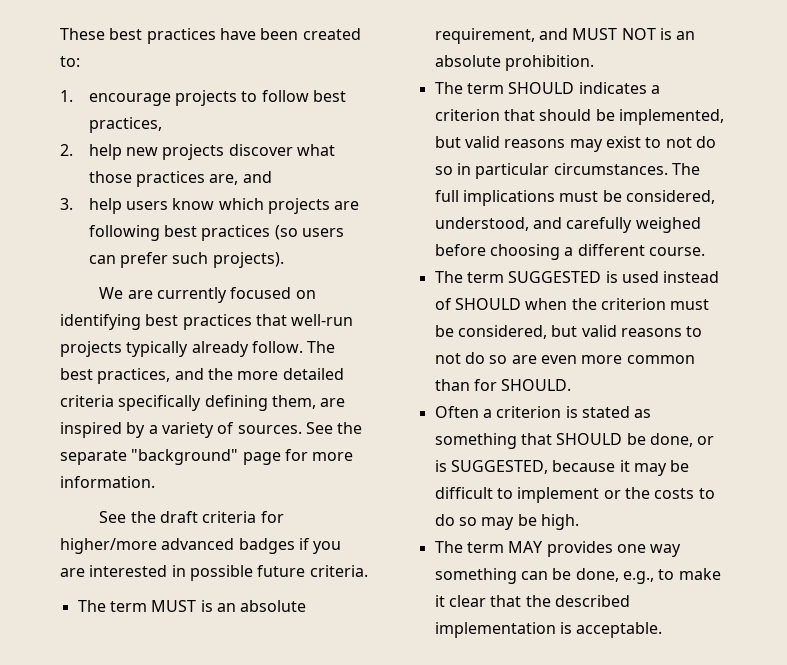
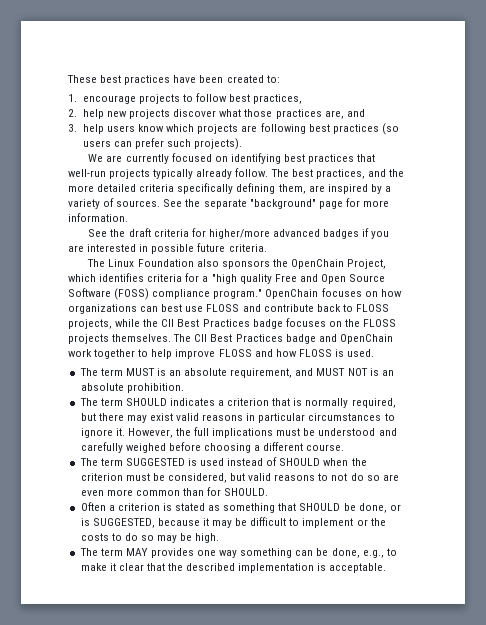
(368, 571) none -> [87,259,387,269] [68,273,386,284] [68,288,402,300] [68,304,389,314] [68,318,397,329] [68,334,393,344] [68,349,375,359] // The Linux Foundation also sponsors the OpenChain Project, which identifies criteria for a "high quality Free and Open Source Software (FOSS) compliance program." OpenChain focuses on how organizations can best use FLOSS and contribute back to FLOSS projects, while the CII Best Practices badge focuses on the FLOSS projects themselves. The CII Best Practices badge and OpenChain work together to help improve FLOSS and how FLOSS is used.
[539,109,724,125] [434,136,716,152] [434,163,700,179] should be implemented, but valid reasons may exist to not do so in particular circumstances. The -> [293,398,396,408] [80,413,395,423] [80,428,191,438] is normally required, but there may exist valid reasons in particular circumstances to ignore it. However, the
[625,190,715,204] [434,217,529,231] considered, understood, -> [318,428,376,436] understood

